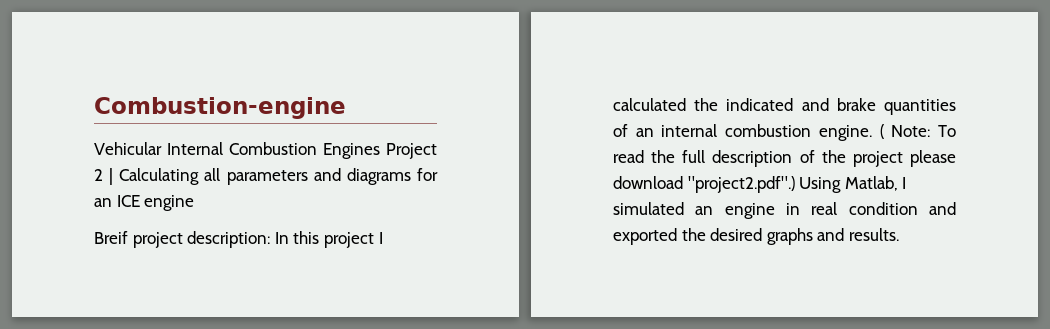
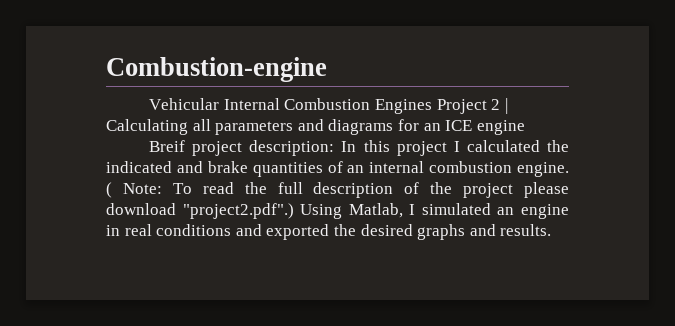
[848,202,918,215] condition -> [156,224,232,236] conditions

